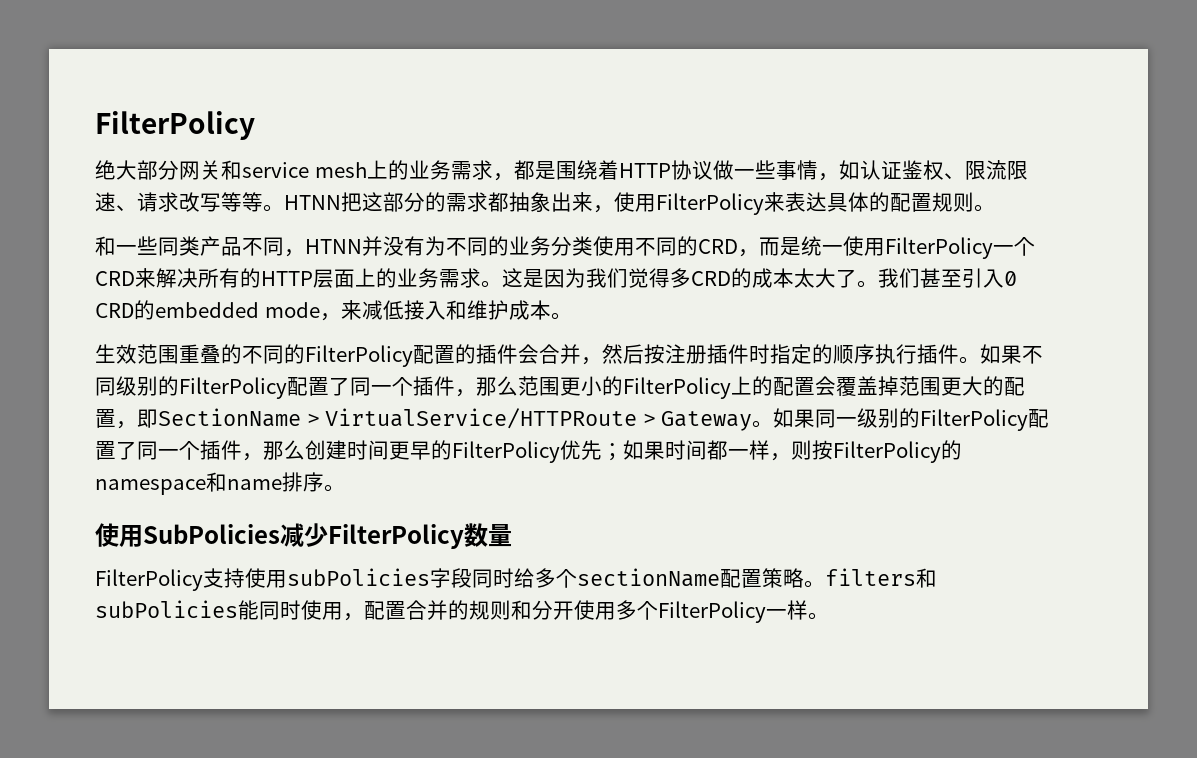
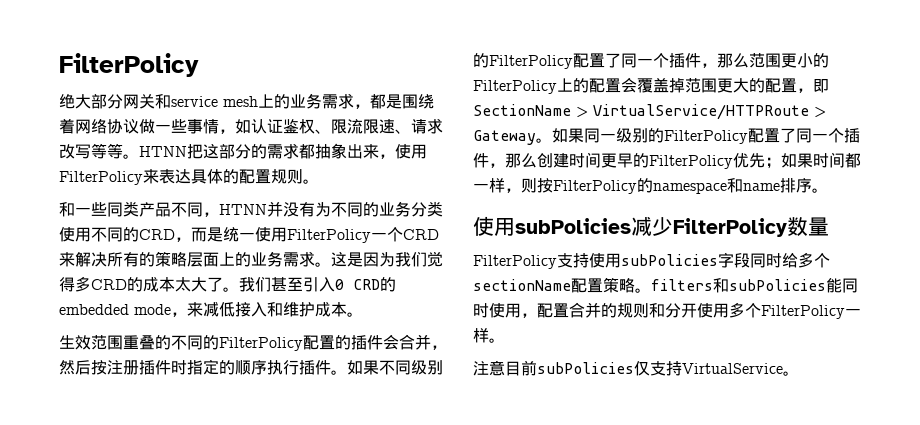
[618,163,671,178] HTTP -> [75,119,107,134] 网络
[261,271,313,286] HTTP -> [155,251,187,267] 策略
[143,524,280,544] SubPolicies -> [515,218,631,234] subPolicies
(829, 616) none -> [473,360,799,376] // 注意目前subPolicies仅支持VirtualService。

